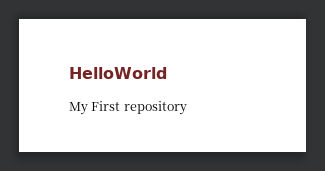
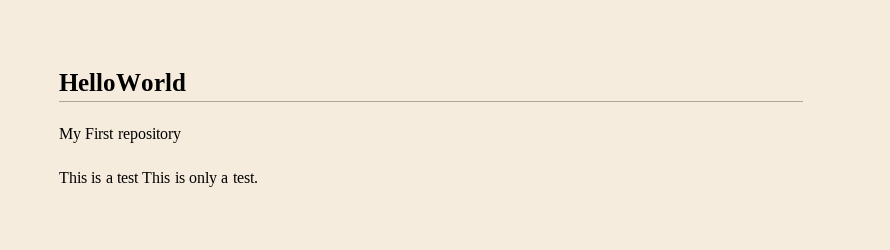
(187, 108) none -> [59,172,258,187] // This is a test This is only a test.

